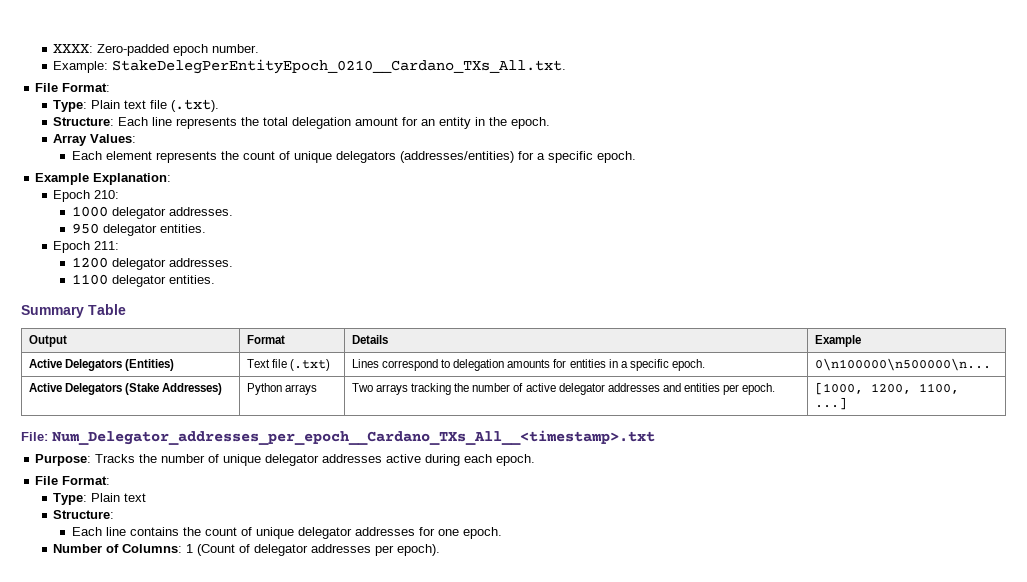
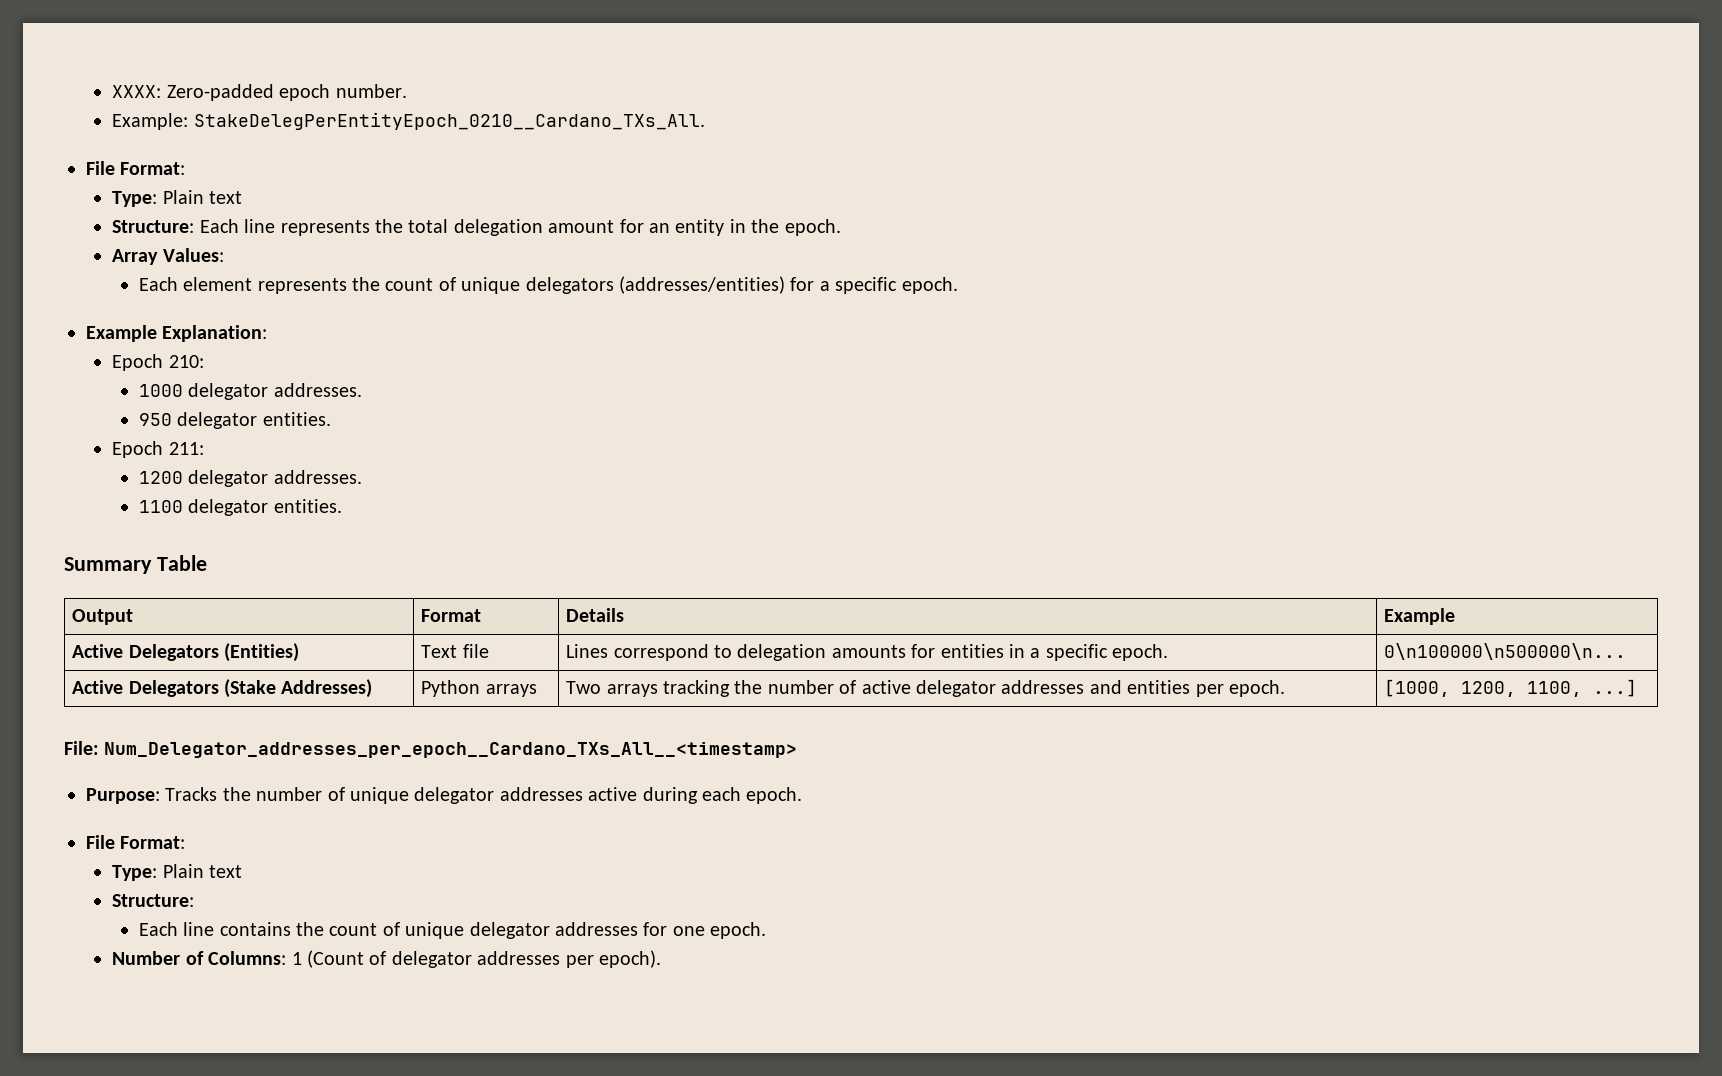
[112,59,567,74] [35,83,111,92] [53,99,220,112] StakeDelegPerEntityEpoch_0210__Cardano_TXs_All.txt. // File Format: // Type: Plain text file (.txt). -> [193,112,705,130] [86,161,186,175] [112,190,243,207] StakeDelegPerEntityEpoch_0210__Cardano_TXs_All. // File Format: // Type: Plain text
[290,359,331,371] (.txt) -> (489, 651) none
[52,430,655,445] Num_Delegator_addresses_per_epoch__Cardano_TXs_All__<timestamp>.txt -> [104,742,798,758] Num_Delegator_addresses_per_epoch__Cardano_TXs_All__<timestamp>

